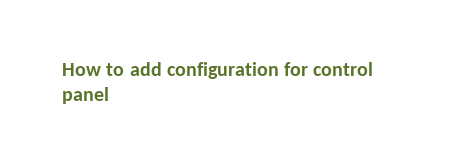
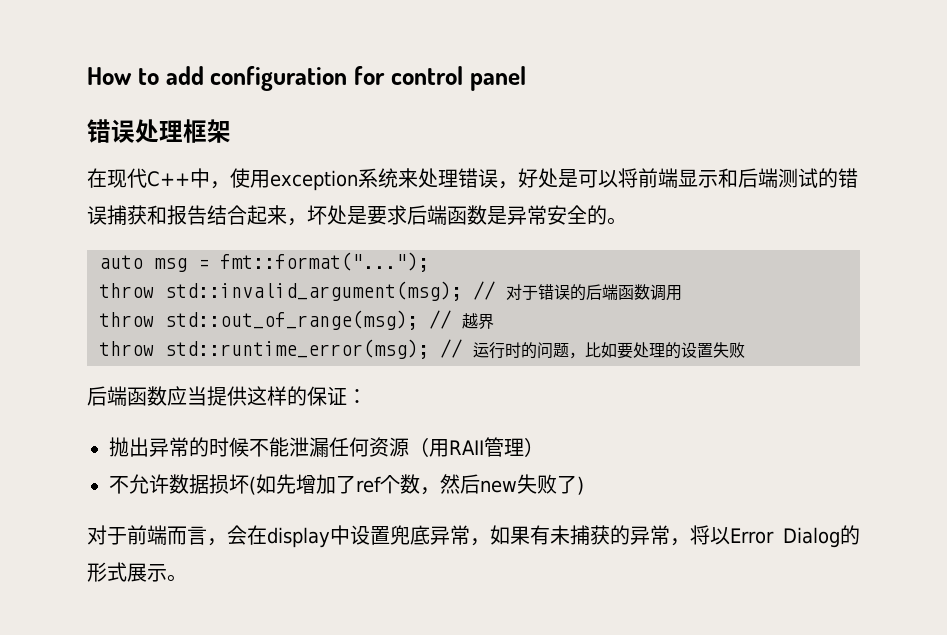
(109, 95) none -> [87,119,231,143] [87,168,858,191] [87,205,627,226] [99,252,429,272] [99,281,682,301] [99,310,494,330] [99,339,745,359] [87,386,367,406] [109,437,544,457] [109,474,584,495] [87,525,860,548] [87,562,187,582] // 错误处理框架 // 在现代C++中，使用exception系统来处理错误，好处是可以将前端显示和后端测试的错误捕获和报告结合起来，坏处是要求后端函数是异常安全的。 // auto msg = fmt::format("..."); // throw std::invalid_argument(msg); // 对于错误的后端函数调用 // throw std::out_of_range(msg); // 越界 // throw std::runtime_error(msg); // 运行时的问题，比如要处理的设置失败 // 后端函数应当提供这样的保证： // 抛出异常的时候不能泄漏任何资源（用RAII管理） // 不允许数据损坏(如先增加了ref个数，然后new失败了) // 对于前端而言，会在display中设置兜底异常，如果有未捕获的异常，将以Error Dialog的形式展示。

